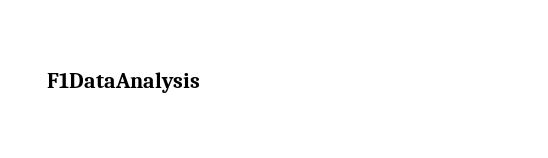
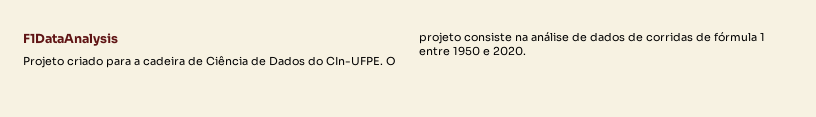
(200, 82) none -> [23,56,396,68] [419,32,765,44] [419,46,526,56] // Projeto criado para a cadeira de Ciência de Dados do CIn-UFPE. O projeto consiste na análise de dados de corridas de fórmula 1 entre 1950 e 2020.

